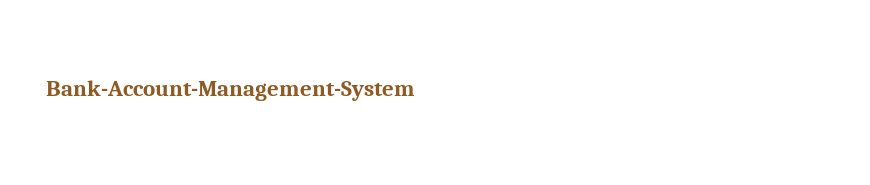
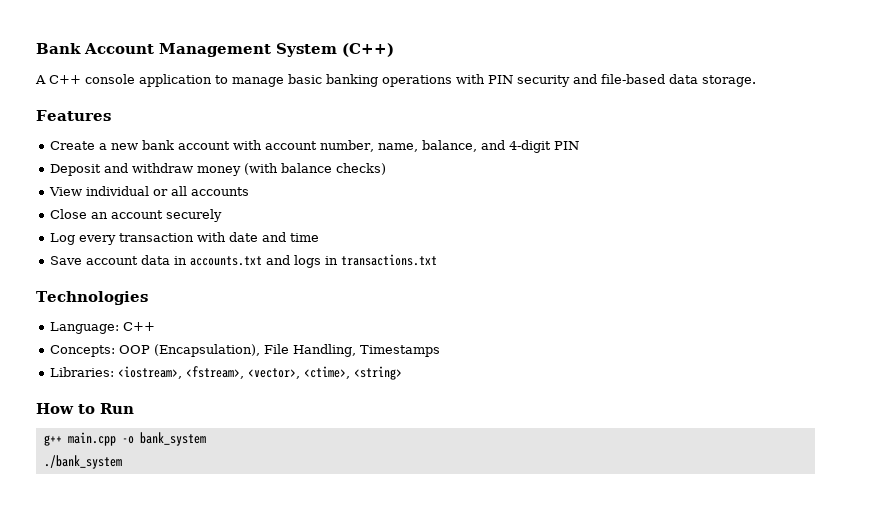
[46,80,415,101] Bank-Account-Management-System -> [36,43,394,57] [35,74,756,87] [36,110,111,121] [50,140,580,153] [50,163,387,176] [49,186,250,196] [50,209,223,222] [50,232,320,245] [50,254,438,268] [36,291,148,305] [50,322,156,334] [50,344,441,357] [50,366,403,380] [36,403,134,414] [43,432,206,446] [43,455,122,469] Bank Account Management System (C++) // A C++ console application to manage basic banking operations with PIN security and file-based data storage. // Features // Create a new bank account with account number, name, balance, and 4-digit PIN // Deposit and withdraw money (with balance checks) // View individual or all accounts // Close an account securely // Log every transaction with date and time // Save account data in accounts.txt and logs in transactions.txt // Technologies // Language: C++ // Concepts: OOP (Encapsulation), File Handling, Timestamps // Libraries: <iostream>, <fstream>, <vector>, <ctime>, <string> // How to Run // g++ main.cpp -o bank_system // ./bank_system

